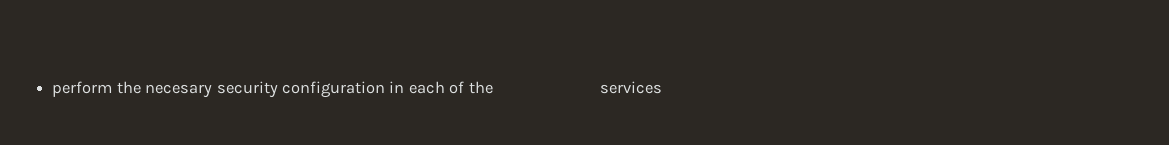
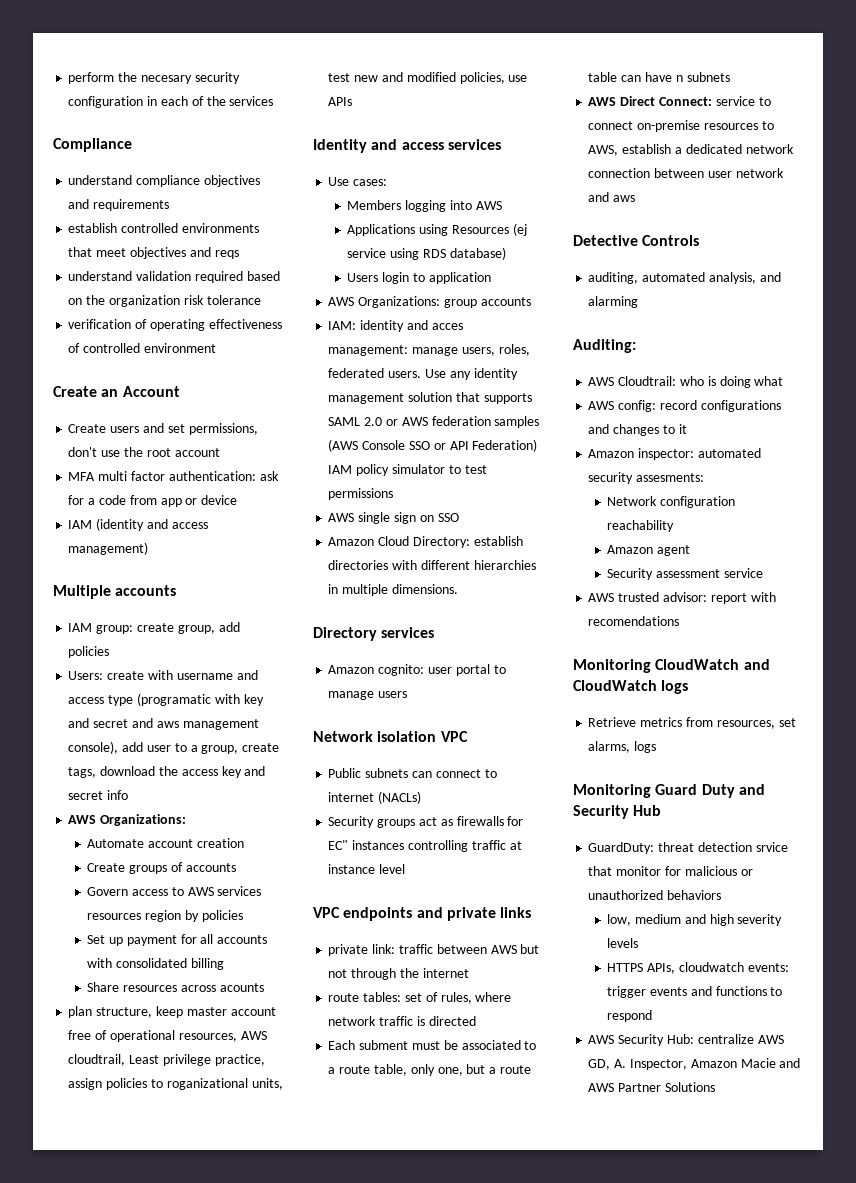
(663, 87) none -> [53,138,132,152] [68,175,260,187] [68,199,170,211] [68,223,259,233] [68,247,239,259] [68,271,280,283] [68,295,261,307] [68,319,282,331] [68,343,216,353] [53,386,180,397] [68,423,258,435] [68,447,220,457] [68,471,279,481] [68,495,238,507] [68,518,208,531] [68,542,149,555] [53,585,177,599] [68,622,240,634] [68,646,110,658] [68,670,258,680] [68,693,264,706] [68,718,259,730] [68,741,280,754] [68,766,266,778] [68,790,129,800] [68,814,187,826] [87,838,244,848] [87,862,236,874] [87,886,262,896] [87,910,243,922] [87,934,268,946] [87,958,224,970] [87,982,264,992] [68,1006,276,1018] [68,1030,267,1042] [68,1054,265,1066] [68,1078,283,1090] [328,72,528,84] [328,97,353,106] [313,139,501,153] [328,177,388,186] [347,200,502,212] [347,223,527,236] [347,247,506,260] [347,272,491,284] [328,296,531,308] [328,320,463,332] [328,344,530,356] [328,368,518,380] [328,392,532,404] [328,416,540,428] [328,439,538,452] [328,464,487,476] [328,488,394,500] [328,512,459,524] [328,536,523,548] [328,560,536,570] [328,584,458,596] [313,627,435,641] [328,664,506,676] [328,691,408,700] [313,731,468,742] [328,768,497,778] [328,791,422,804] [328,816,524,828] [328,840,522,852] [328,864,406,874] [313,907,532,921] [328,944,540,956] [328,968,469,980] [328,992,512,1004] [328,1016,476,1026] [328,1040,537,1050] [328,1064,531,1076] [588,72,730,82] [588,96,771,106] [588,120,774,132] [588,144,794,156] [588,168,784,178] [588,192,636,202] [573,235,700,246] [588,272,781,284] [588,296,639,308] [573,339,636,353] [588,376,784,388] [588,400,781,412] [588,424,687,436] [588,448,761,460] [588,472,705,484] [607,496,735,508] [607,520,675,532] [607,545,690,556] [607,568,763,580] [588,592,776,604] [588,616,680,626] [573,659,770,673] [573,680,689,694] [588,717,796,729] [588,741,657,753] [573,784,765,798] [573,805,662,819] [588,842,788,854] [588,866,753,876] [588,890,722,900] [607,914,783,926] [607,938,639,948] [607,962,789,974] [607,986,783,998] [607,1010,653,1022] [588,1034,784,1046] [588,1058,801,1070] [588,1082,715,1092] // Compliance // understand compliance objectives and requirements // establish controlled environments that meet objectives and reqs // understand validation required based on the organization risk tolerance // verification of operating effectiveness of controlled environment // Create an Account // Create users and set permissions, don't use the root account // MFA multi factor authentication: ask for a code from app or device // IAM (identity and access management) // Multiple accounts // IAM group: create group, add policies // Users: create with username and access type (programatic with key and secret and aws management console), add user to a group, create tags, download the access key and secret info // AWS Organizations: // Automate account creation // Create groups of accounts // Govern access to AWS services resources region by policies // Set up payment for all accounts with consolidated billing // Share resources across acounts // plan structure, keep master account free of operational resources, AWS cloudtrail, Least privilege practice, assign policies to roganizational units, test new and modified policies, use APIs // Identity and access services // Use cases: // Members logging into AWS // Applications using Resources (ej service using RDS database) // Users login to application // AWS Organizations: group accounts // IAM: identity and acces management: manage users, roles, federated users. Use any identity management solution that supports SAML 2.0 or AWS federation samples (AWS Console SSO or API Federation) IAM policy simulator to test permissions // AWS single sign on SSO // Amazon Cloud Directory: establish directories with different hierarchies in multiple dimensions. // Directory services // Amazon cognito: user portal to manage users // Network isolation VPC // Public subnets can connect to internet (NACLs) // Security groups act as firewalls for EC" instances controlling traffic at instance level // VPC endpoints and private links // private link: traffic between AWS but not through the internet // route tables: set of rules, where network traffic is directed // Each subment must be associated to a route table, only one, but a route table can have n subnets // AWS Direct Connect: service to connect on-premise resources to AWS, establish a dedicated network connection between user network and aws // Detective Controls // auditing, automated analysis, and alarming // Auditing: // AWS Cloudtrail: who is doing what // AWS config: record configurations and changes to it // Amazon inspector: automated security assesments: // Network configuration reachability // Amazon agent // Security assessment service // AWS trusted advisor: report with recomendations // Monitoring CloudWatch and CloudWatch logs // Retrieve metrics from resources, set alarms, logs // Monitoring Guard Duty and Security Hub // GuardDuty: threat detection srvice that monitor for malicious or unauthorized behaviors // low, medium and high severity levels // HTTPS APIs, cloudwatch events: trigger events and functions to respond // AWS Security Hub: centralize AWS GD, A. Inspector, Amazon Macie and AWS Partner Solutions

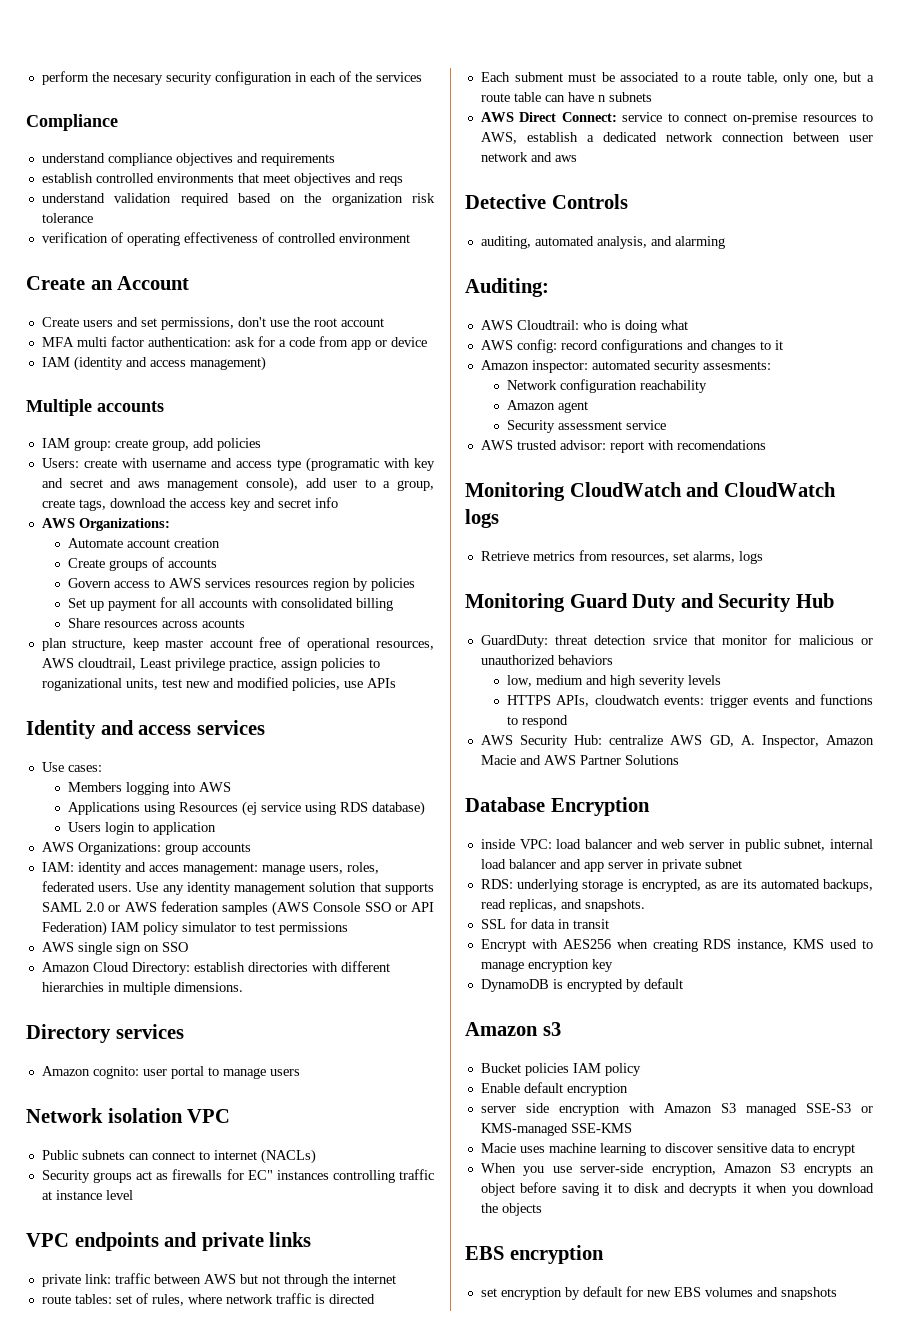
(715, 1087) none -> [465,797,650,816] [480,839,873,852] [480,859,742,872] [480,879,873,892] [480,899,645,912] [480,918,609,929] [480,939,873,952] [480,959,613,972] [480,978,683,992] [465,1022,561,1036] [480,1063,641,1076] [480,1082,628,1096] [480,1103,873,1116] [480,1123,632,1136] [480,1143,855,1156] [480,1163,874,1176] [480,1182,874,1196] [480,1203,542,1216] [465,1245,604,1264] [480,1286,837,1300] // Database Encryption // inside VPC: load balancer and web server in public subnet, internal load balancer and app server in private subnet // RDS: underlying storage is encrypted, as are its automated backups, read replicas, and snapshots. // SSL for data in transit // Encrypt with AES256 when creating RDS instance, KMS used to manage encryption key // DynamoDB is encrypted by default // Amazon s3 // Bucket policies IAM policy // Enable default encryption // server side encryption with Amazon S3 managed SSE-S3 or KMS-managed SSE-KMS // Macie uses machine learning to discover sensitive data to encrypt // When you use server-side encryption, Amazon S3 encrypts an object before saving it to disk and decrypts it when you download the objects // EBS encryption // set encryption by default for new EBS volumes and snapshots

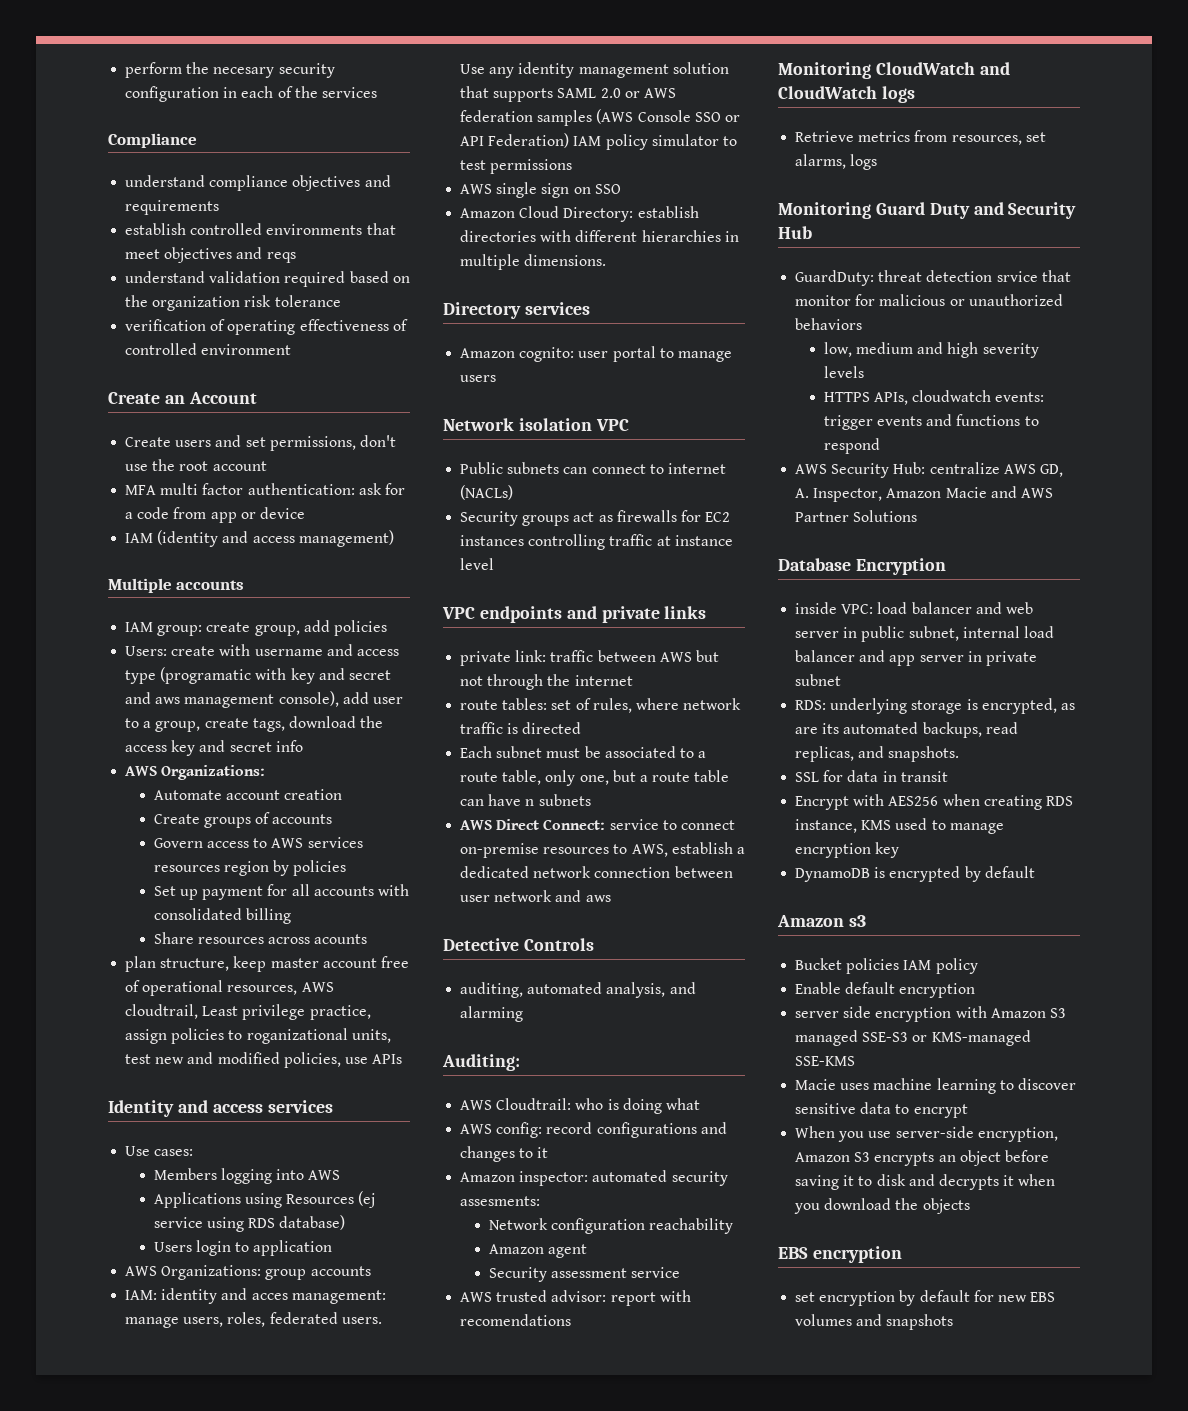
[247,1170,273,1180] EC" -> [705,512,731,522] EC2
[514,72,563,82] subment -> [496,746,543,758] subnet

